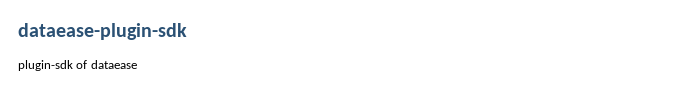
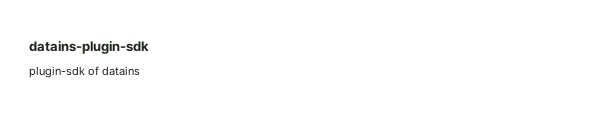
[18,23,187,40] dataease-plugin-sdk -> [29,40,149,54] datains-plugin-sdk
[90,60,137,69] dataease -> [102,66,141,76] datains

